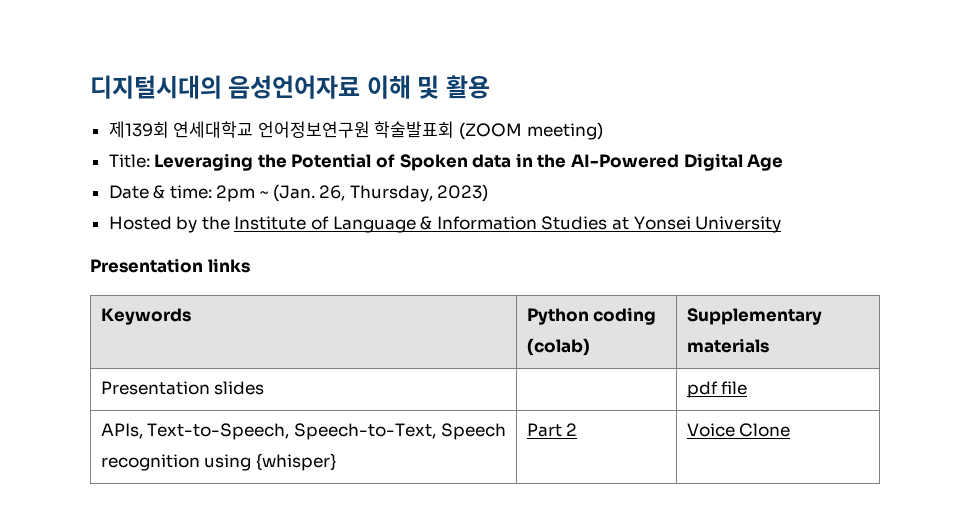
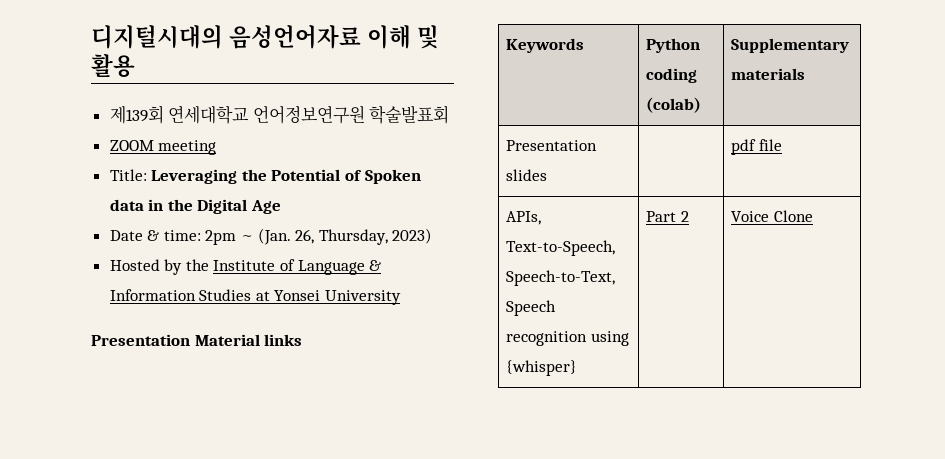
[459,122,603,140] (ZOOM meeting) -> [109,140,217,155] // ZOOM meeting
[571,154,680,168] AI-Powered -> (193, 205) none
(203, 265) none -> [194,334,260,346] Material

